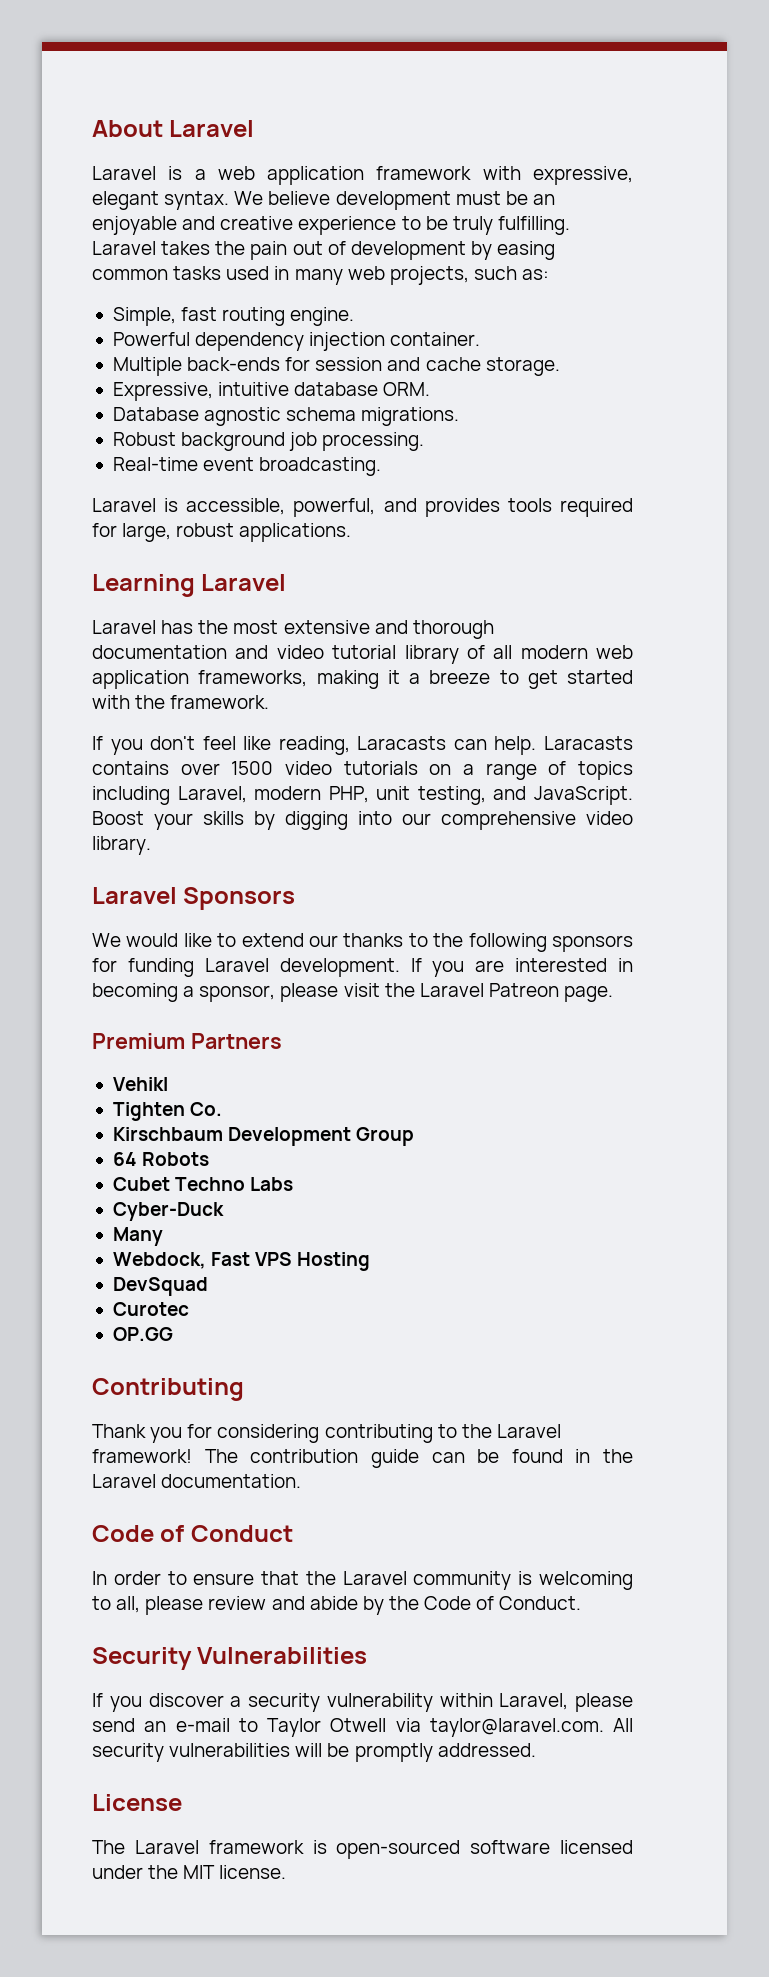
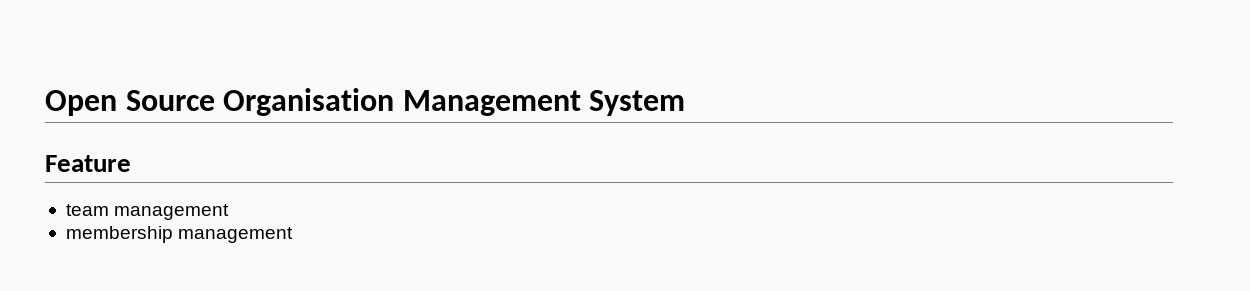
[92,120,255,137] [92,166,633,185] [92,191,555,210] [92,216,570,235] [92,241,556,260] [92,266,550,285] [112,307,355,326] [112,332,481,351] [112,357,560,376] [112,382,431,401] [112,407,460,426] [112,432,425,451] [112,457,382,476] [92,498,634,517] [92,523,352,542] [92,574,287,597] [92,620,494,639] [92,645,633,664] [92,670,633,689] [92,695,270,709] [92,736,633,755] [92,761,633,780] [92,786,633,805] [92,811,633,830] [92,836,151,855] [92,887,296,910] [92,933,633,952] [92,958,633,977] [92,983,614,1002] [92,1033,282,1049] [112,1077,168,1091] [112,1102,223,1121] [112,1127,415,1146] [112,1152,210,1166] [112,1177,294,1191] [112,1202,224,1221] [112,1227,163,1246] [112,1252,371,1271] [112,1277,208,1296] [112,1302,189,1316] [112,1327,173,1341] [92,1378,244,1401] [92,1424,561,1443] [92,1449,633,1468] [92,1474,302,1488] [92,1525,293,1542] [92,1571,633,1590] [92,1596,582,1615] [92,1647,368,1670] [92,1693,633,1712] [92,1718,633,1737] [92,1743,536,1762] [92,1794,182,1811] [92,1840,633,1859] [92,1865,287,1879] About Laravel // Laravel is a web application framework with expressive, elegant syntax. We believe development must be an enjoyable and creative experience to be truly fulfilling. Laravel takes the pain out of development by easing common tasks used in many web projects, such as: // Simple, fast routing engine. // Powerful dependency injection container. // Multiple back-ends for session and cache storage. // Expressive, intuitive database ORM. // Database agnostic schema migrations. // Robust background job processing. // Real-time event broadcasting. // Laravel is accessible, powerful, and provides tools required for large, robust applications. // Learning Laravel // Laravel has the most extensive and thorough documentation and video tutorial library of all modern web application frameworks, making it a breeze to get started with the framework. // If you don't feel like reading, Laracasts can help. Laracasts contains over 1500 video tutorials on a range of topics including Laravel, modern PHP, unit testing, and JavaScript. Boost your skills by digging into our comprehensive video library. // Laravel Sponsors // We would like to extend our thanks to the following sponsors for funding Laravel development. If you are interested in becoming a sponsor, please visit the Laravel Patreon page. // Premium Partners // Vehikl // Tighten Co. // Kirschbaum Development Group // 64 Robots // Cubet Techno Labs // Cyber-Duck // Many // Webdock, Fast VPS Hosting // DevSquad // Curotec // OP.GG // Contributing // Thank you for considering contributing to the Laravel framework! The contribution guide can be found in the Laravel documentation. // Code of Conduct // In order to ensure that the Laravel community is welcoming to all, please review and abide by the Code of Conduct. // Security Vulnerabilities // If you discover a security vulnerability within Laravel, please send an e-mail to Taylor Otwell via taylor@laravel.com. All security vulnerabilities will be promptly addressed. // License // The Laravel framework is open-sourced software licensed under the MIT license. -> [45,88,686,116] [45,155,131,172] [65,204,230,220] [65,226,294,243] Open Source Organisation Management System // Feature // team management // membership management

